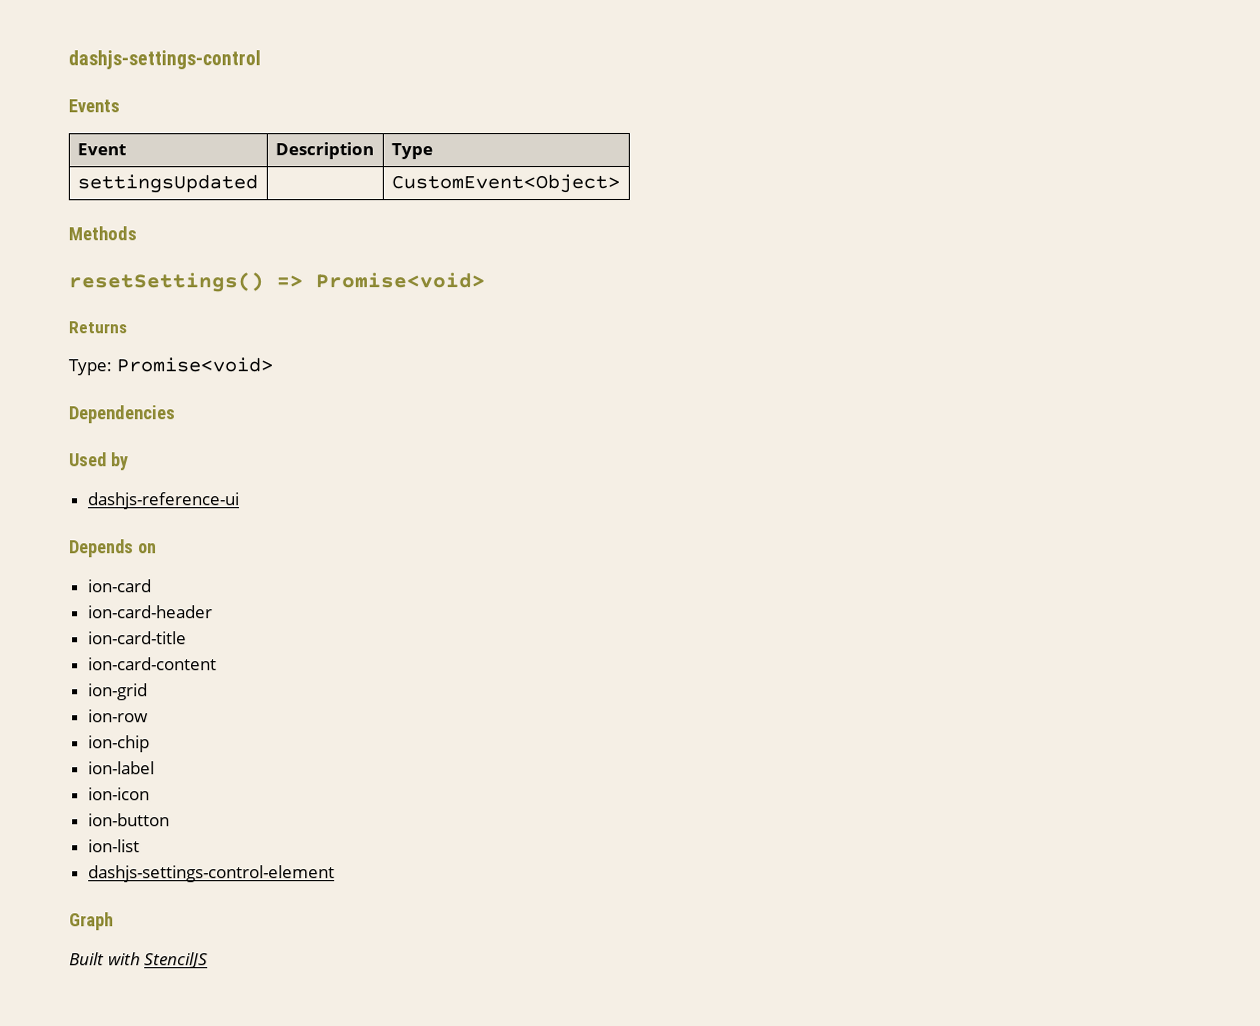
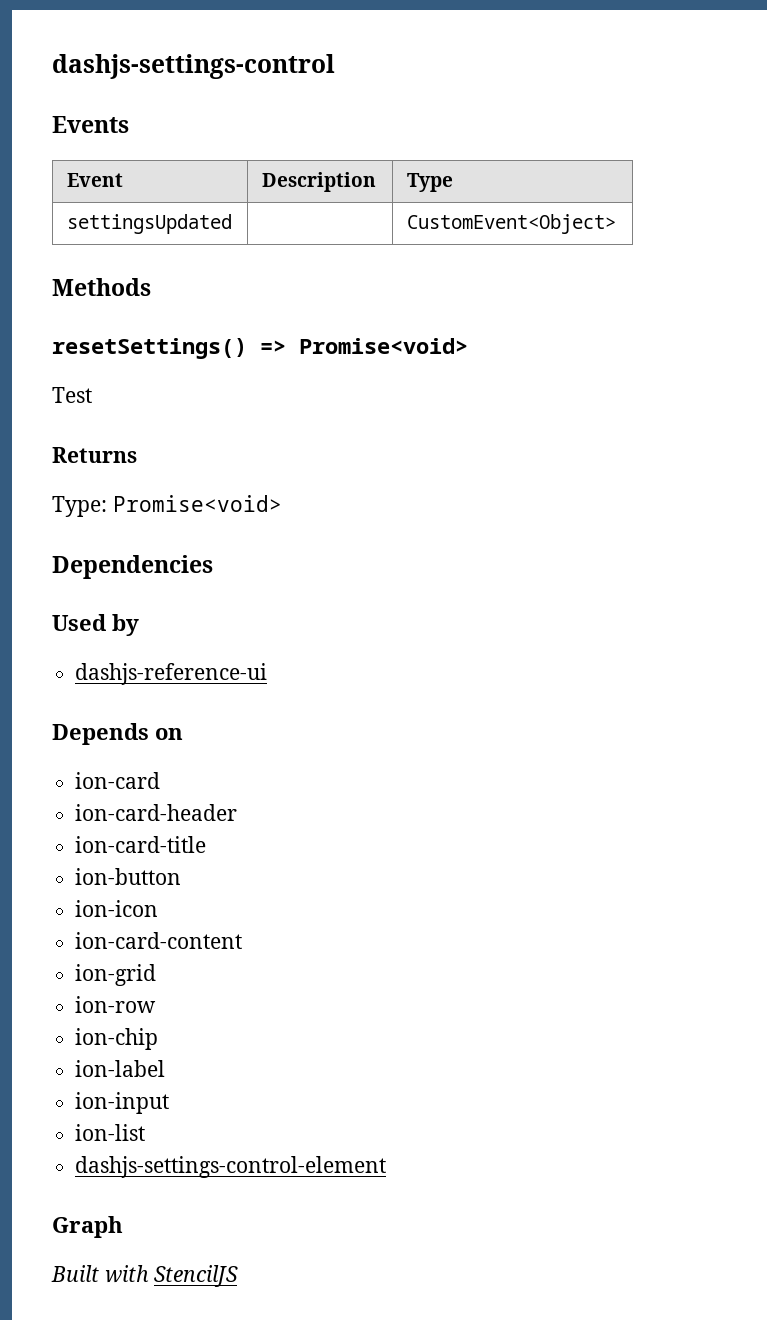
(485, 280) none -> [52,387,92,403] // Test
(187, 638) none -> [75,868,182,885] [75,900,159,917] // ion-button // ion-icon
[87,787,150,801] [87,813,170,827] ion-icon // ion-button -> [75,1092,170,1114] ion-input

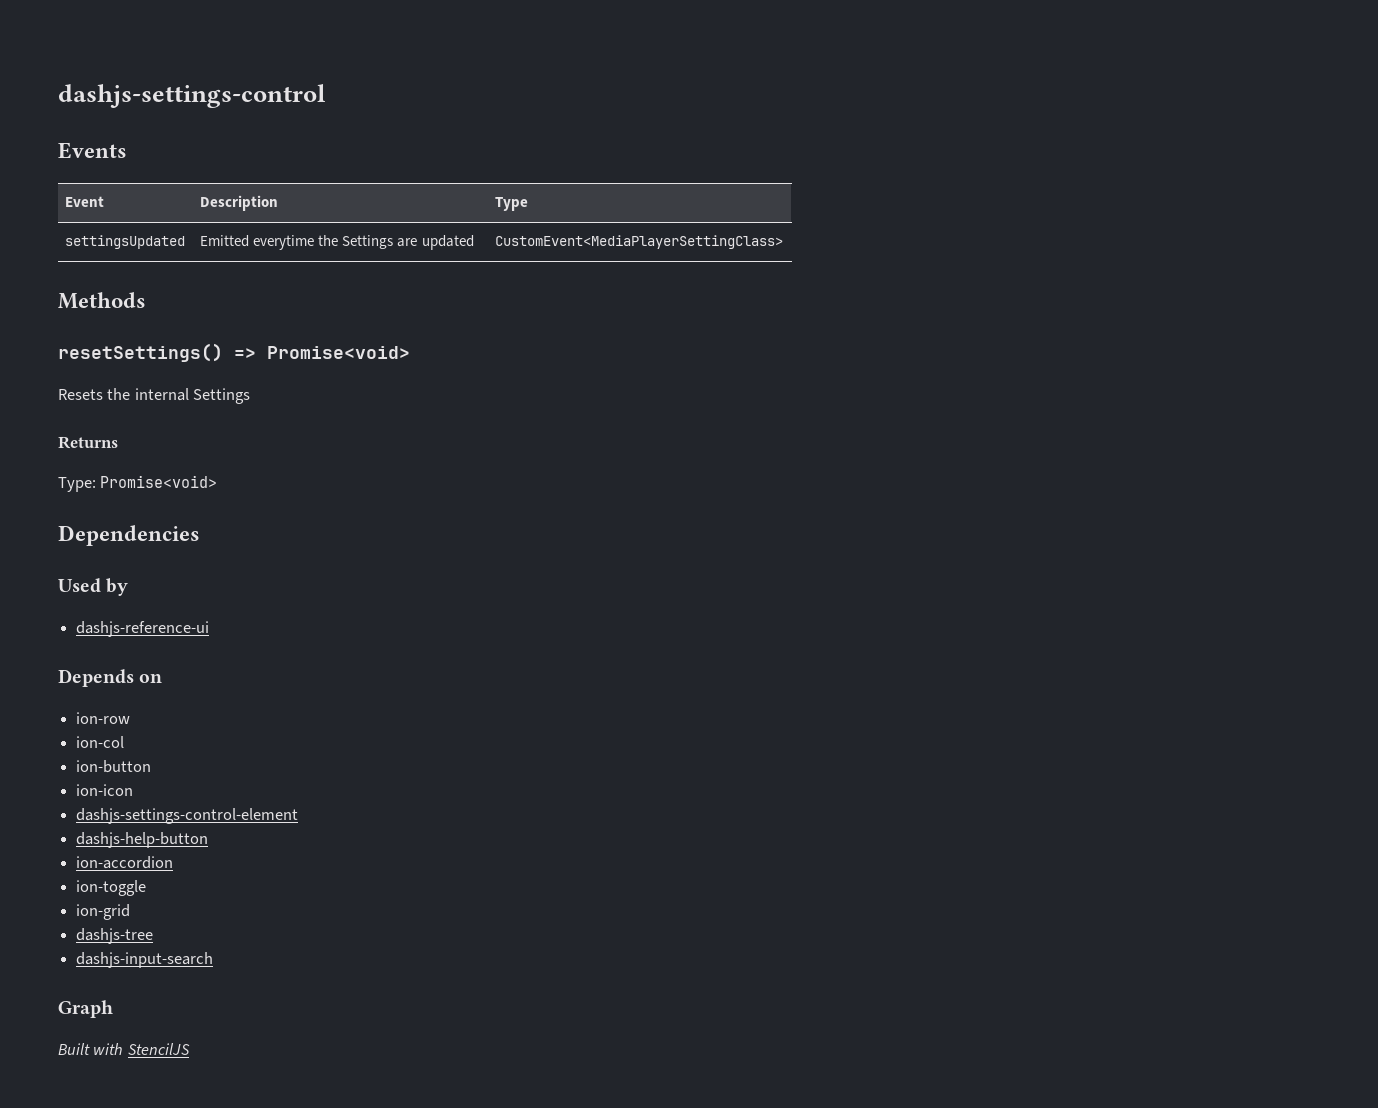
[406,214,616,234] | CustomEvent<Object> -> [200,235,474,250] [495,235,784,249] Emitted everytime the Settings are updated | CustomEvent<MediaPlayerSettingClass>
[52,387,92,403] Test -> [58,388,251,404] Resets the internal Settings
[75,772,161,789] [75,804,238,821] [75,836,207,853] ion-card // ion-card-header // ion-card-title -> [76,712,131,724] [76,736,125,748] ion-row // ion-col
[75,932,243,949] [75,964,157,986] [75,996,157,1013] [75,1028,159,1050] [75,1060,166,1077] [75,1092,170,1114] [75,1124,146,1141] [75,1156,387,1178] ion-card-content // ion-grid // ion-row // ion-chip // ion-label // ion-input // ion-list // dashjs-settings-control-element -> [76,808,299,824] [76,832,209,848] [76,856,174,869] [76,880,147,896] [76,904,131,920] [76,928,154,944] [76,952,214,968] dashjs-settings-control-element // dashjs-help-button // ion-accordion // ion-toggle // ion-grid // dashjs-tree // dashjs-input-search

